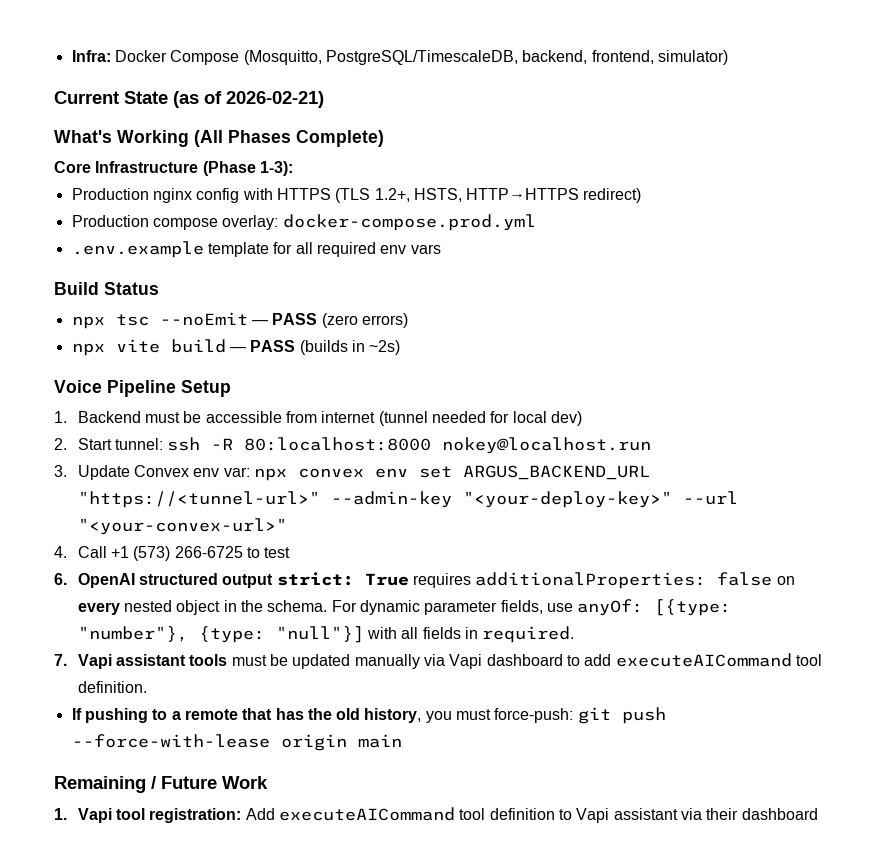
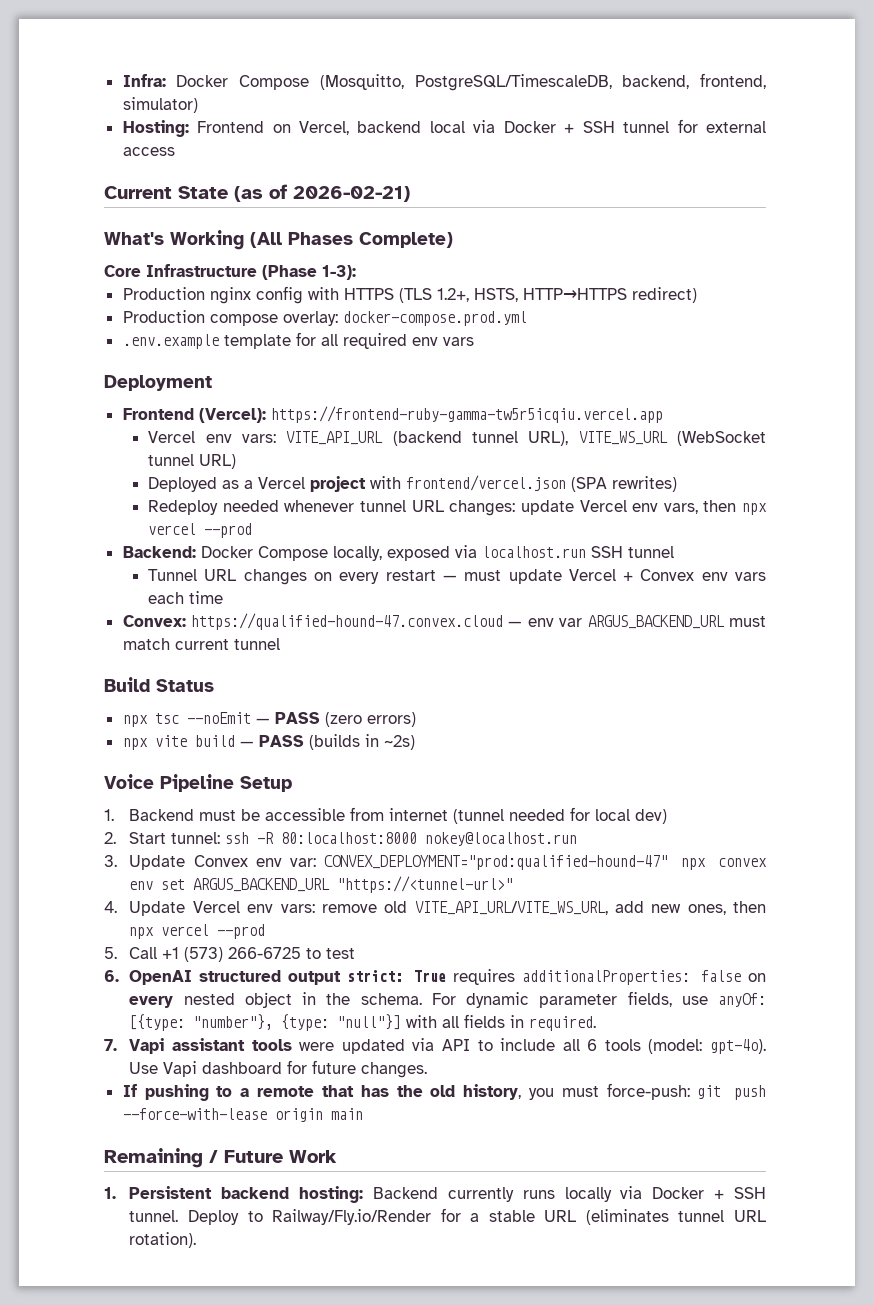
(728, 57) none -> [122,119,766,137] [122,147,175,156] // Hosting: Frontend on Vercel, backend local via Docker + SSH tunnel for external access
(441, 249) none -> [104,375,212,391] [122,406,663,423] [148,431,766,446] [148,454,237,469] [148,475,678,492] [148,500,767,516] [148,523,253,538] [122,545,674,561] [148,569,766,585] [148,591,224,604] [122,613,766,630] [122,638,280,650] // Deployment // Frontend (Vercel): https://frontend-ruby-gamma-tw5r5icqiu.vercel.app // Vercel env vars: VITE_API_URL (backend tunnel URL), VITE_WS_URL (WebSocket tunnel URL) // Deployed as a Vercel project with frontend/vercel.json (SPA rewrites) // Redeploy needed whenever tunnel URL changes: update Vercel env vars, then npx vercel --prod // Backend: Docker Compose locally, exposed via localhost.run SSH tunnel // Tunnel URL changes on every restart — must update Vercel + Convex env vars each time // Convex: https://qualified-hound-47.convex.cloud — env var ARGUS_BACKEND_URL must match current tunnel
(250, 472) none -> [323,855,668,870] CONVEX_DEPLOYMENT="prod:qualified-hound-47"
[330,491,738,508] [77,518,287,535] [54,546,67,558] --admin-key "<your-deploy-key>" --url "<your-convex-url>" // 4. -> [104,901,767,916] [129,924,266,939] [104,947,117,959] // 4. Update Vercel env vars: remove old VITE_API_URL/VITE_WS_URL, add new ones, then npx vercel --prod // 5.
[231,653,822,669] [77,681,147,693] must be updated manually via Vapi dashboard to add executeAICommand tool definition. -> [299,1038,766,1054] [129,1060,428,1078] were updated via API to include all 6 tools (model: gpt-4o). Use Vapi dashboard for future changes.
[77,807,818,823] Vapi tool registration: Add executeAICommand tool definition to Vapi assistant via their dashboard -> [129,1186,767,1203] [129,1208,767,1225] [129,1232,197,1248] Persistent backend hosting: Backend currently runs locally via Docker + SSH tunnel. Deploy to Railway/Fly.io/Render for a stable URL (eliminates tunnel URL rotation).

